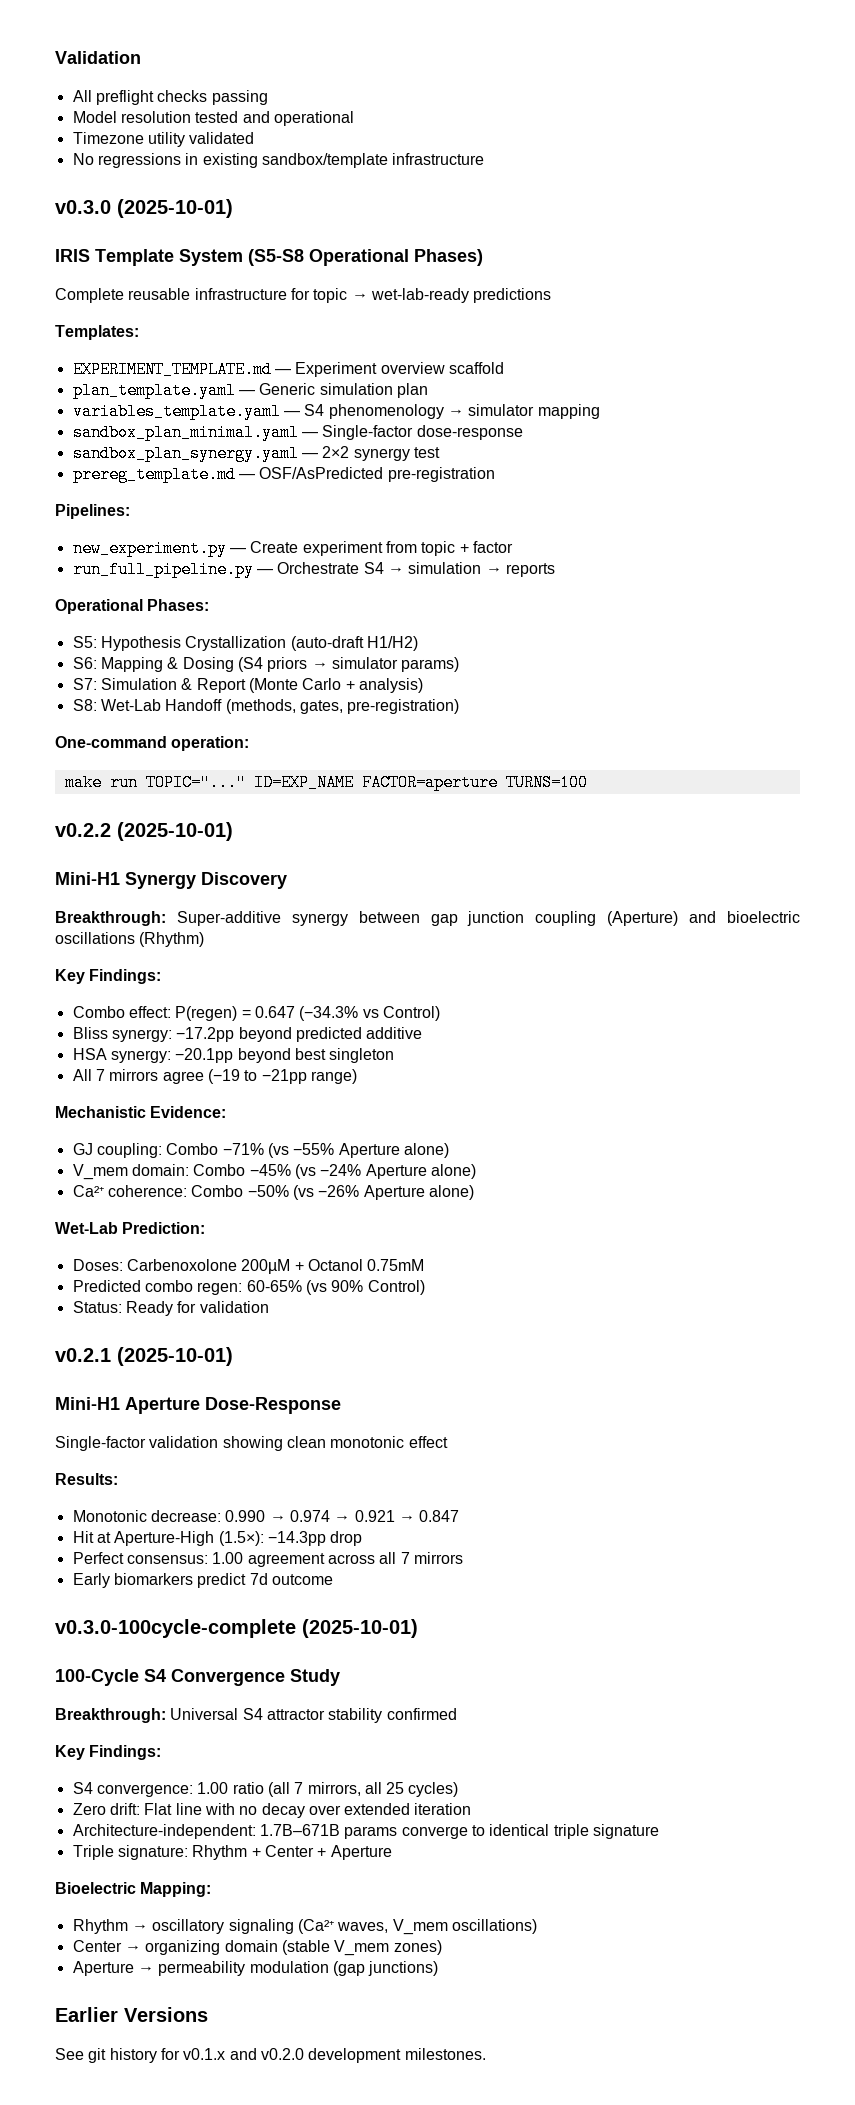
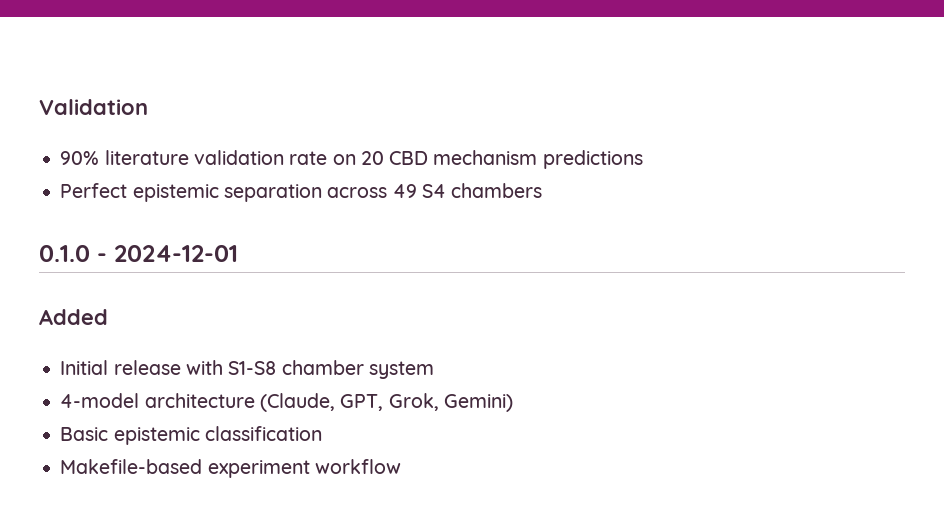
[72,90,268,105] [72,111,354,126] [72,132,255,147] [72,153,485,168] [55,199,233,218] [55,249,483,266] [55,288,552,303] [55,325,139,340] [72,361,504,378] [72,382,428,399] [72,403,600,420] [72,424,523,441] [72,445,440,462] [72,466,495,483] [55,504,130,519] [72,540,513,557] [72,561,555,578] [55,599,210,614] [72,636,418,651] [72,657,460,672] [72,678,423,693] [72,699,460,714] [55,736,250,751] [64,774,588,791] [55,822,233,841] [55,872,287,889] [55,911,801,926] [55,932,205,947] [55,969,162,984] [72,1006,440,1021] [72,1027,423,1042] [72,1048,395,1063] [72,1069,357,1084] [55,1106,227,1118] [72,1143,449,1158] [72,1164,476,1180] [72,1185,474,1200] [55,1222,206,1234] [72,1259,425,1274] [72,1280,425,1295] [72,1301,269,1316] [55,1347,233,1366] [55,1397,341,1414] [55,1436,448,1451] [55,1473,118,1485] [72,1510,460,1522] [72,1531,363,1546] [72,1552,463,1567] [72,1573,333,1588] [55,1619,418,1638] [55,1669,340,1686] [55,1708,457,1723] [55,1745,162,1760] [72,1782,459,1797] [72,1803,472,1818] [72,1824,659,1839] [72,1845,392,1860] [55,1882,212,1897] [72,1919,537,1935] [72,1940,442,1956] [72,1961,439,1976] [55,2007,208,2022] [55,2048,486,2063] All preflight checks passing // Model resolution tested and operational // Timezone utility validated // No regressions in existing sandbox/template infrastructure // v0.3.0 (2025-10-01) // IRIS Template System (S5-S8 Operational Phases) // Complete reusable infrastructure for topic → wet-lab-ready predictions // Templates: // EXPERIMENT_TEMPLATE.md — Experiment overview scaffold // plan_template.yaml — Generic simulation plan // variables_template.yaml — S4 phenomenology → simulator mapping // sandbox_plan_minimal.yaml — Single-factor dose-response // sandbox_plan_synergy.yaml — 2×2 synergy test // prereg_template.md — OSF/AsPredicted pre-registration // Pipelines: // new_experiment.py — Create experiment from topic + factor // run_full_pipeline.py — Orchestrate S4 → simulation → reports // Operational Phases: // S5: Hypothesis Crystallization (auto-draft H1/H2) // S6: Mapping & Dosing (S4 priors → simulator params) // S7: Simulation & Report (Monte Carlo + analysis) // S8: Wet-Lab Handoff (methods, gates, pre-registration) // One-command operation: // make run TOPIC="..." ID=EXP_NAME FACTOR=aperture TURNS=100 // v0.2.2 (2025-10-01) // Mini-H1 Synergy Discovery // Breakthrough: Super-additive synergy between gap junction coupling (Aperture) and bioelectric oscillations (Rhythm) // Key Findings: // Combo effect: P(regen) = 0.647 (−34.3% vs Control) // Bliss synergy: −17.2pp beyond predicted additive // HSA synergy: −20.1pp beyond best singleton // All 7 mirrors agree (−19 to −21pp range) // Mechanistic Evidence: // GJ coupling: Combo −71% (vs −55% Aperture alone) // V_mem domain: Combo −45% (vs −24% Aperture alone) // Ca²⁺ coherence: Combo −50% (vs −26% Aperture alone) // Wet-Lab Prediction: // Doses: Carbenoxolone 200µM + Octanol 0.75mM // Predicted combo regen: 60-65% (vs 90% Control) // Status: Ready for validation // v0.2.1 (2025-10-01) // Mini-H1 Aperture Dose-Response // Single-factor validation showing clean monotonic effect // Results: // Monotonic decrease: 0.990 → 0.974 → 0.921 → 0.847 // Hit at Aperture-High (1.5×): −14.3pp drop // Perfect consensus: 1.00 agreement across all 7 mirrors // Early biomarkers predict 7d outcome // v0.3.0-100cycle-complete (2025-10-01) // 100-Cycle S4 Convergence Study // Breakthrough: Universal S4 attractor stability confirmed // Key Findings: // S4 convergence: 1.00 ratio (all 7 mirrors, all 25 cycles) // Zero drift: Flat line with no decay over extended iteration // Architecture-independent: 1.7B–671B params converge to identical triple signature // Triple signature: Rhythm + Center + Aperture // Bioelectric Mapping: // Rhythm → oscillatory signaling (Ca²⁺ waves, V_mem oscillations) // Center → organizing domain (stable V_mem zones) // Aperture → permeability modulation (gap junctions) // Earlier Versions // See git history for v0.1.x and v0.2.0 development milestones. -> [60,150,643,169] [60,183,543,202] [39,245,238,262] [39,309,108,325] [60,360,434,379] [60,393,513,412] [60,426,322,445] [60,459,401,478] 90% literature validation rate on 20 CBD mechanism predictions // Perfect epistemic separation across 49 S4 chambers // 0.1.0 - 2024-12-01 // Added // Initial release with S1-S8 chamber system // 4-model architecture (Claude, GPT, Grok, Gemini) // Basic epistemic classification // Makefile-based experiment workflow

